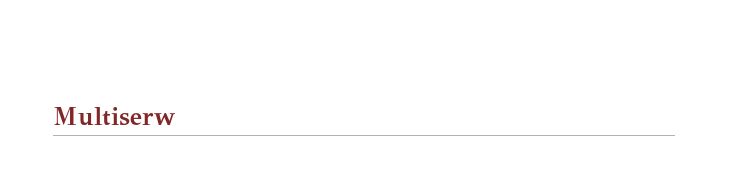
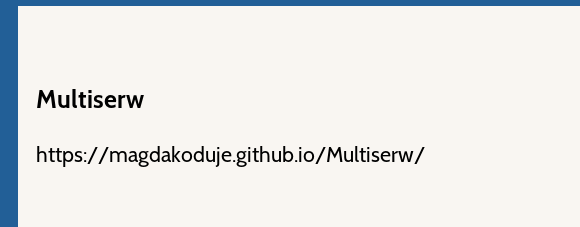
(175, 116) none -> [36,146,425,167] // https://magdakoduje.github.io/Multiserw/

